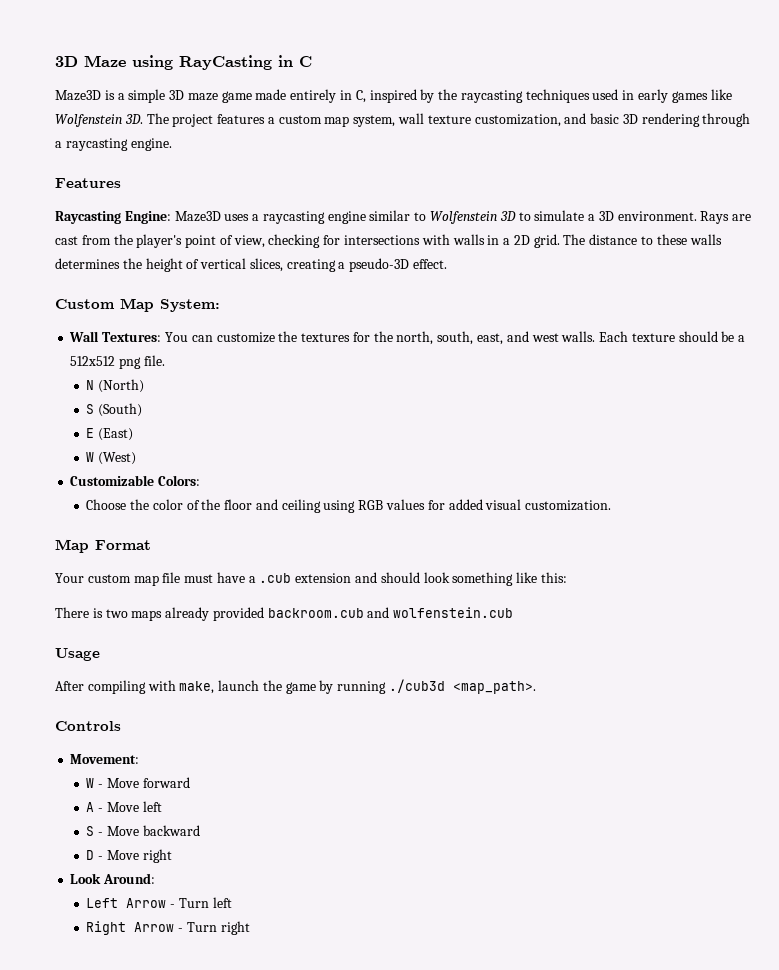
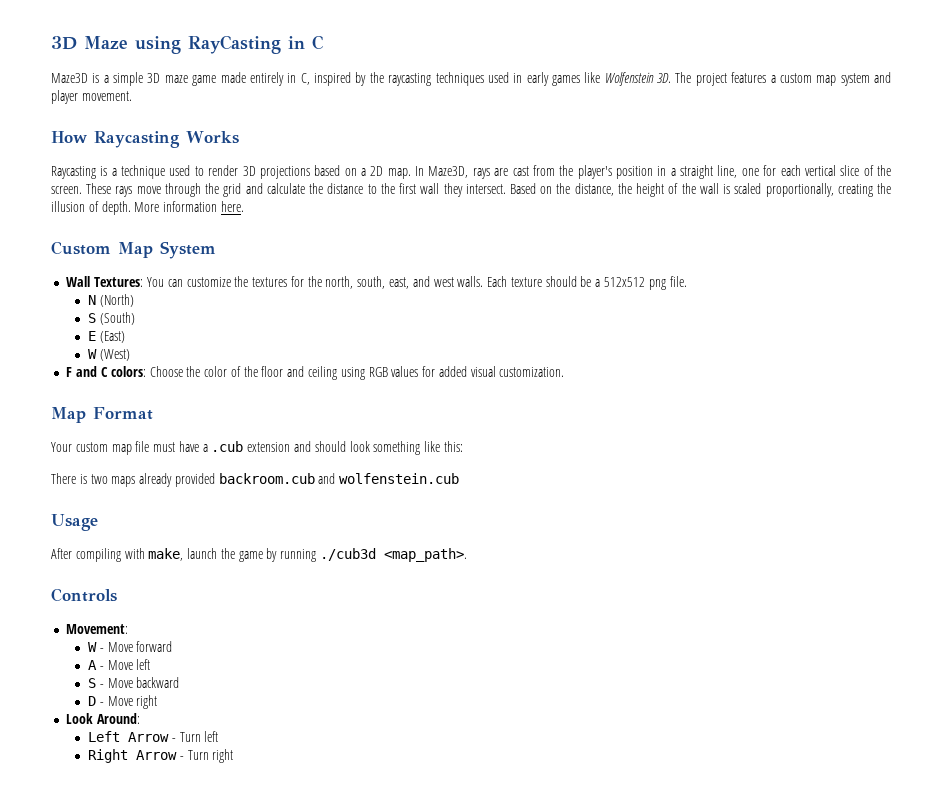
[353,113,751,127] [55,138,172,151] [55,178,121,188] [55,210,730,224] system, wall texture customization, and basic 3D rendering through a raycasting engine. // Features // Raycasting Engine: Maze3D uses a raycasting engine similar to Wolfenstein 3D to simulate a 3D environment. Rays -> [840,72,892,86] [51,90,132,104] [51,131,239,148] [51,165,490,179] system and player movement. // How Raycasting Works // Raycasting is a technique used to render 3D projections based on a 2D map. In Maze3D, rays
[185,234,722,248] [55,258,448,272] point of view, checking for intersections with walls in a 2D grid. The distance to these walls determines the height of vertical slices, creating a pseudo-3D effect. -> [616,165,892,179] [51,183,892,197] [51,201,244,215] position in a straight line, one for each vertical slice of the screen. These rays move through the grid and calculate the distance to the first wall they intersect. Based on the distance, the height of the wall is scaled proportionally, creating the illusion of depth. More information here.
[160,299,220,312] System: -> [160,241,216,259] System
[70,475,201,486] Customizable Colors: // -> [66,366,146,377] F and C colors:

